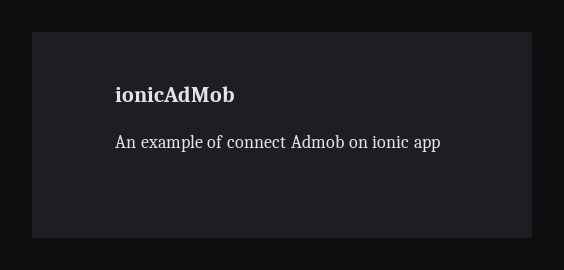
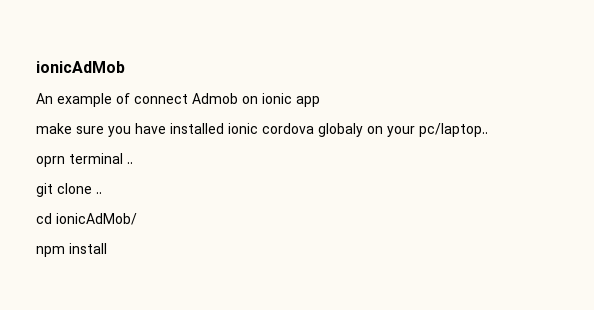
(441, 145) none -> [36,123,488,137] [36,153,133,167] [36,183,102,197] [36,213,137,225] [36,243,107,257] // make sure you have installed ionic cordova globaly on your pc/laptop.. // oprn terminal .. // git clone .. // cd ionicAdMob/ // npm install

